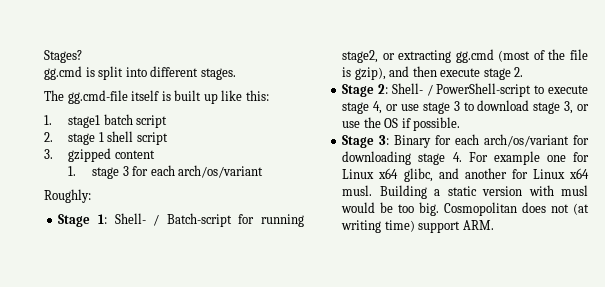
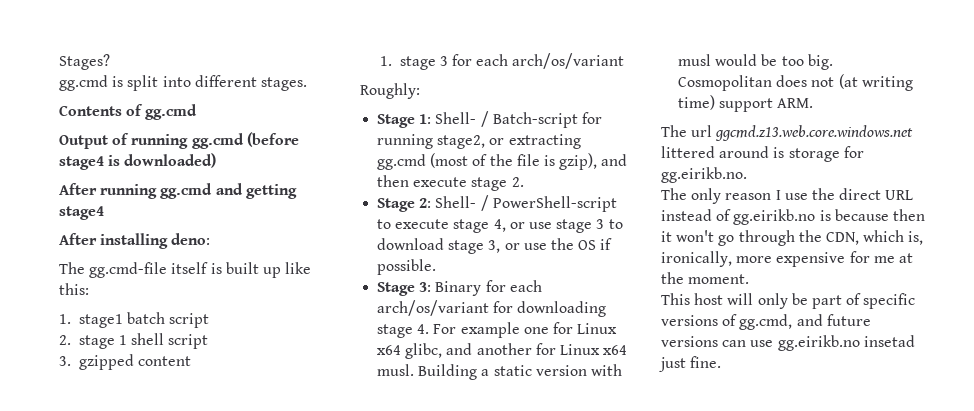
(236, 74) none -> [59,104,198,120] [59,132,299,149] [59,153,217,170] [59,183,297,199] [59,206,104,220] [59,233,211,249] // Contents of gg.cmd // Output of running gg.cmd (before stage4 is downloaded) // After running gg.cmd and getting stage4 // After installing deno:
(494, 225) none -> [661,125,914,141] [661,146,864,162] [661,167,747,183] [661,188,914,204] [661,209,925,225] [661,230,924,246] [661,251,913,267] [661,272,750,284] [661,293,916,309] [661,314,871,330] [661,335,915,351] [659,356,722,372] // The url ggcmd.z13.web.core.windows.net littered around is storage for gg.eirikb.no. // The only reason I use the direct URL instead of gg.eirikb.no is because then it won't go through the CDN, which is, ironically, more expensive for me at the moment. // This host will only be part of specific versions of gg.cmd, and future versions can use gg.eirikb.no insetad just fine.

